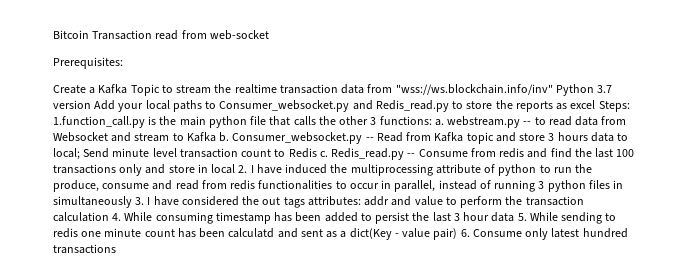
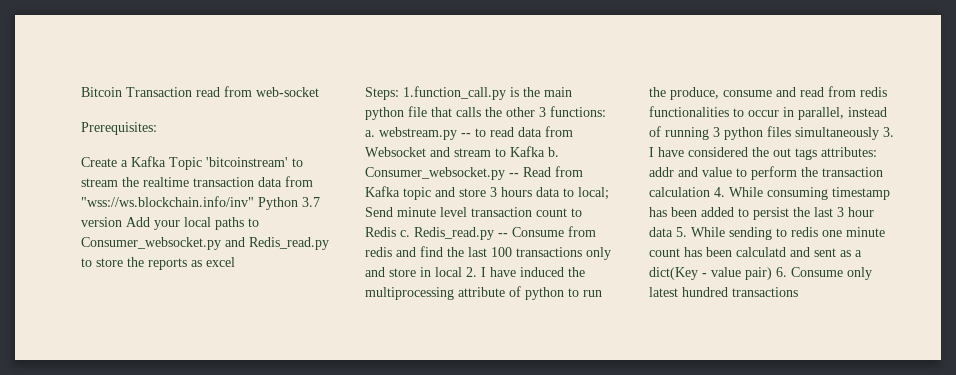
(160, 90) none -> [206,157,288,167] 'bitcoinstream'
(596, 104) none -> (235, 262) //
[613,180,624,189] in -> (791, 131) none

